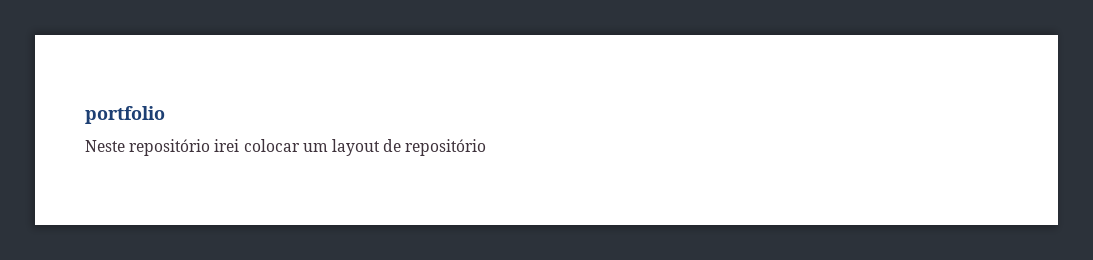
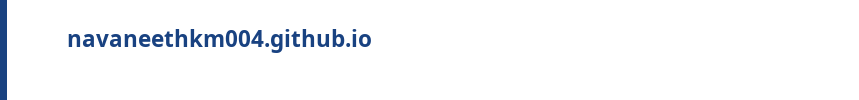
[85,106,165,124] [85,139,487,156] portfolio // Neste repositório irei colocar um layout de repositório -> [67,29,372,53] navaneethkm004.github.io

